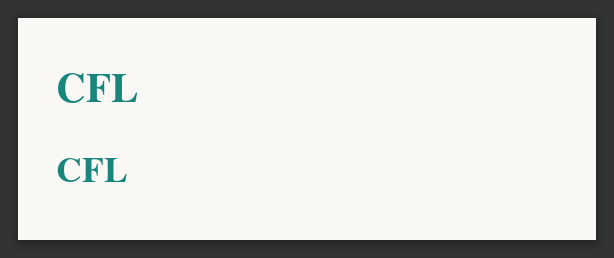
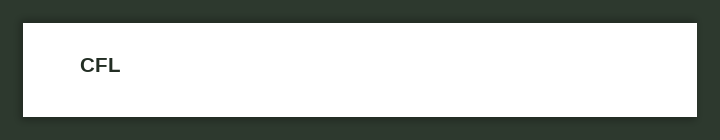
[56,73,138,103] [56,158,128,182] CFL // CFL -> [80,58,121,72] CFL

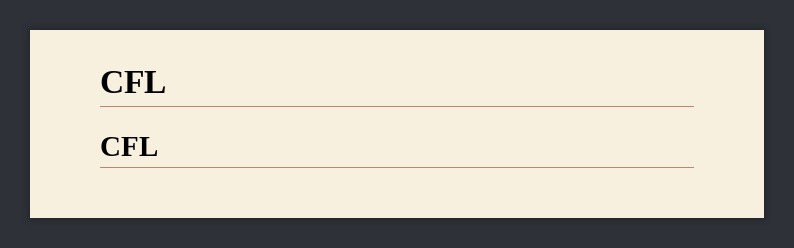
[80,58,121,72] CFL -> [100,71,166,93] [100,137,158,156] CFL // CFL

